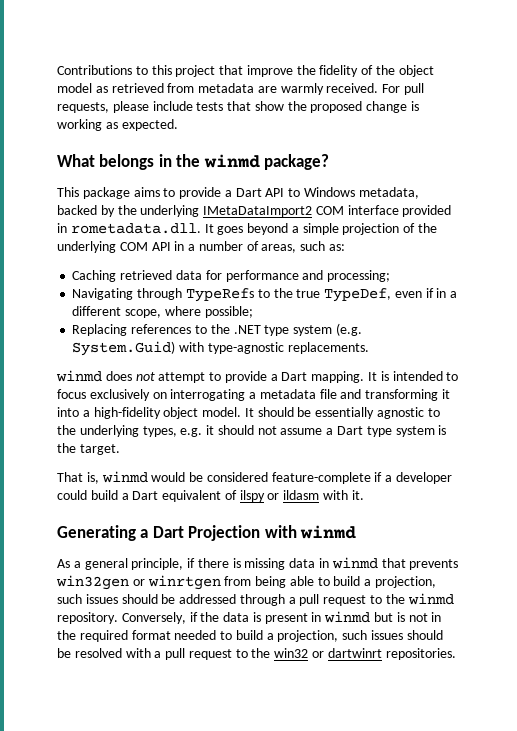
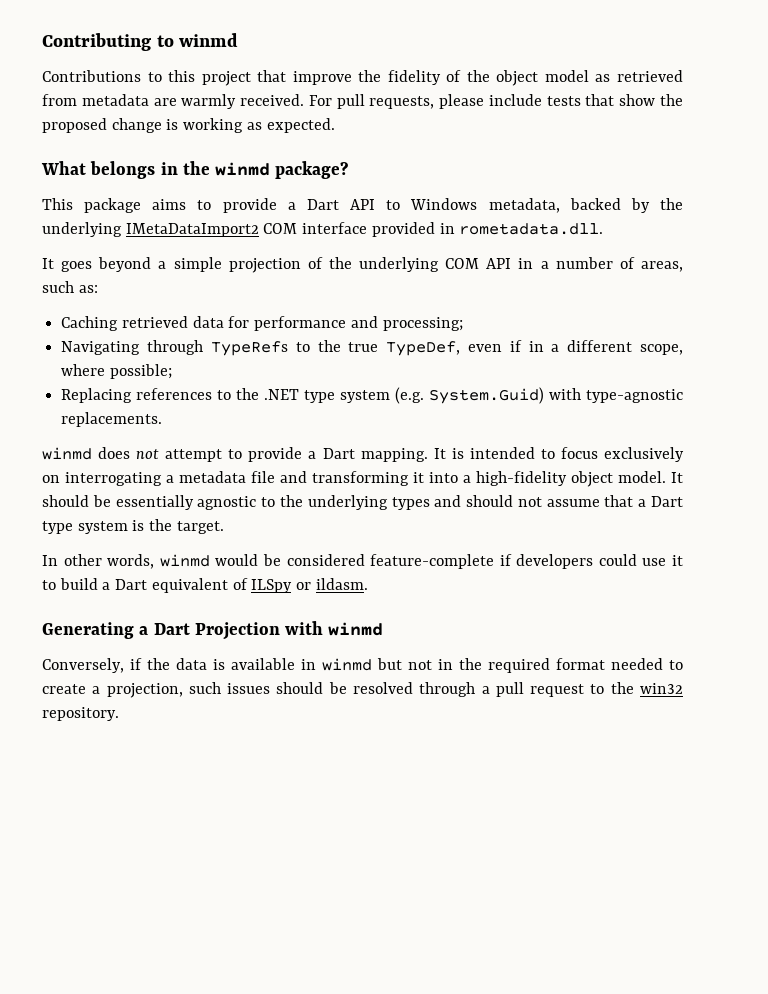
(57, 70) none -> [42,33,239,51] Contributing to winmd //
(201, 228) none -> (604, 229) //
[142,425,215,437] types, e.g. it -> [391,495,462,510] types and
(323, 431) none -> [604,495,634,507] that
[57,472,99,484] That is, -> [42,554,155,569] In other words,
[385,472,453,484] [57,490,87,500] a developer could -> [516,554,684,569] [42,580,56,590] developers could use it to
[239,490,364,502] ilspy or ildasm with it. -> [251,578,368,593] ILSpy or ildasm.
[57,557,459,570] [56,575,437,590] [57,593,454,606] [57,612,118,624] As a general principle, if there is missing data in winmd that prevents win32gen or winrtgen from being able to build a projection, such issues should be addressed through a pull request to the winmd repository. -> (384, 629) none
[264,613,308,624] present -> [231,658,295,670] available
[396,612,405,622] is -> (402, 664) none
[235,630,263,640] build -> [42,684,86,694] create
[125,648,151,658] with -> [419,682,476,697] through
[312,648,456,660] or dartwinrt repositories. -> [42,707,119,721] repository.

